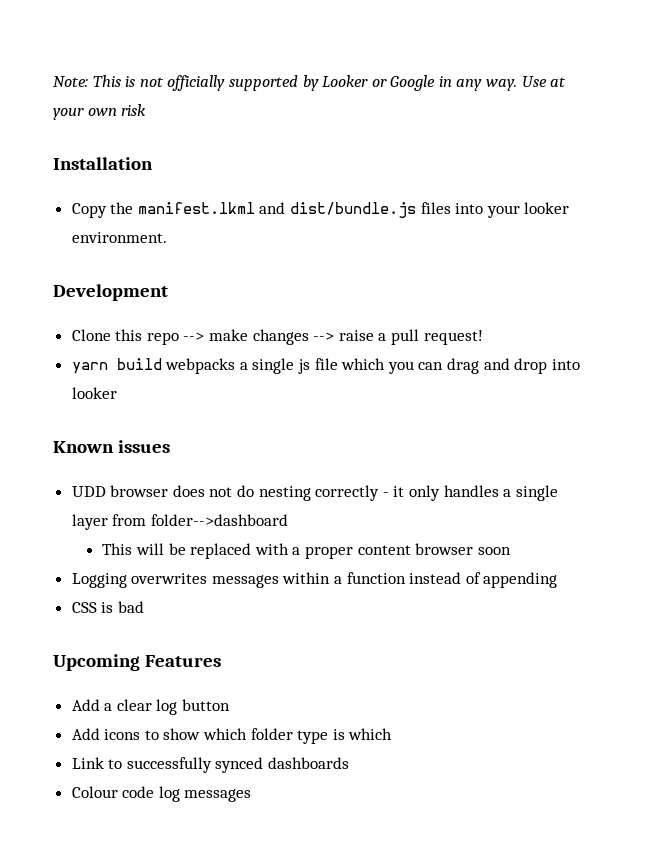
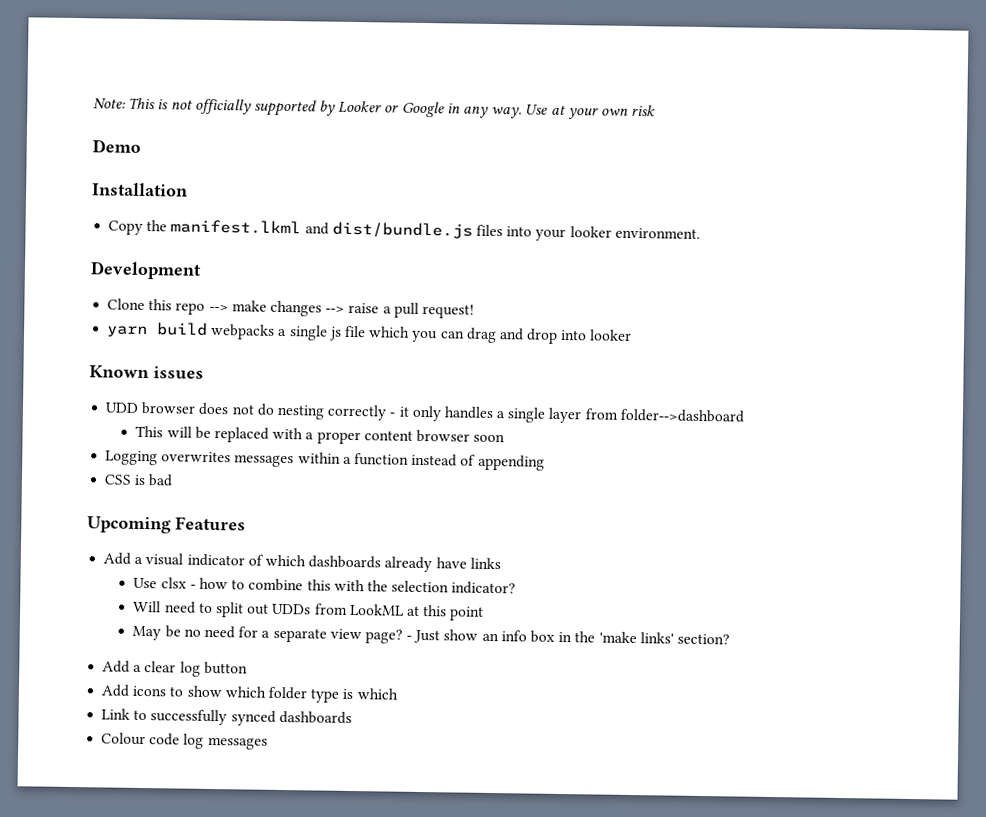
(147, 110) none -> [92,139,141,153] // Demo
(221, 661) none -> [103,552,501,573] [133,577,517,595] [133,600,485,621] [132,625,730,645] // Add a visual indicator of which dashboards already have links // Use clsx - how to combine this with the selection indicator? // Will need to split out UDDs from LookML at this point // May be no need for a separate view page? - Just show an info box in the 'make links' section?

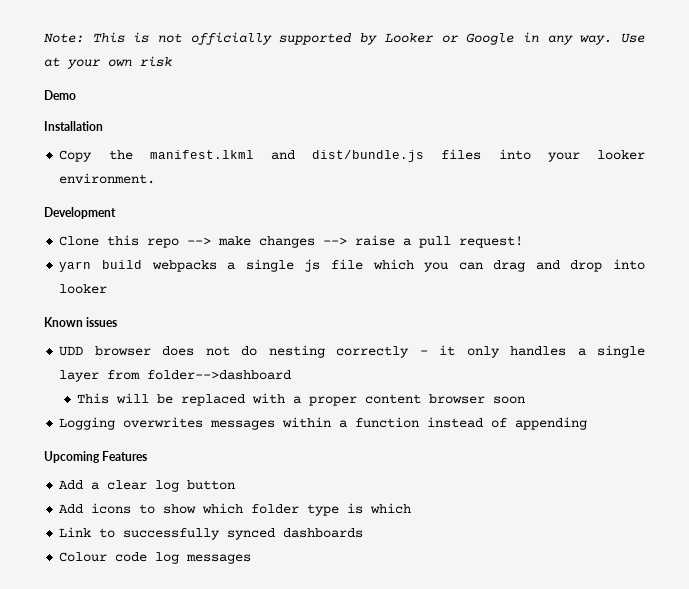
[104,474,174,487] // CSS is bad -> (588, 423) none
[103,552,501,573] [133,577,517,595] [133,600,485,621] [132,625,730,645] // Add a visual indicator of which dashboards already have links // Use clsx - how to combine this with the selection indicator? // Will need to split out UDDs from LookML at this point // May be no need for a separate view page? - Just show an info box in the 'make links' section? -> (148, 456) none

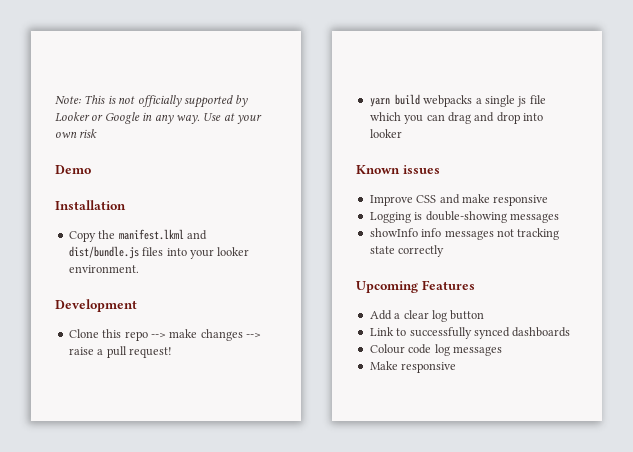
[59,345,646,358] [59,370,292,382] [77,393,526,406] UDD browser does not do nesting correctly - it only handles a single layer from folder-->dashboard // This will be replaced with a proper content browser soon -> [369,194,549,206] Improve CSS and make responsive
[123,417,588,430] overwrites messages within a function instead of appending -> [414,211,559,223] [369,228,560,240] [369,245,445,257] is double-showing messages // showInfo info messages not tracking state correctly
[59,503,412,516] // Add icons to show which folder type is which -> (485, 315) none
(252, 559) none -> [369,361,457,373] // Make responsive

